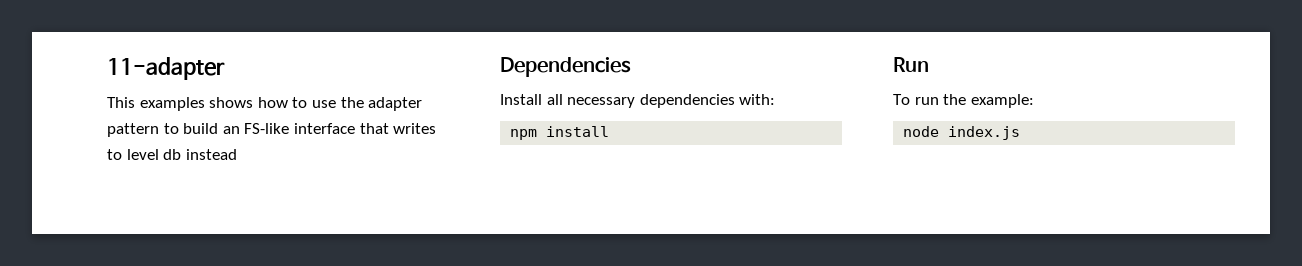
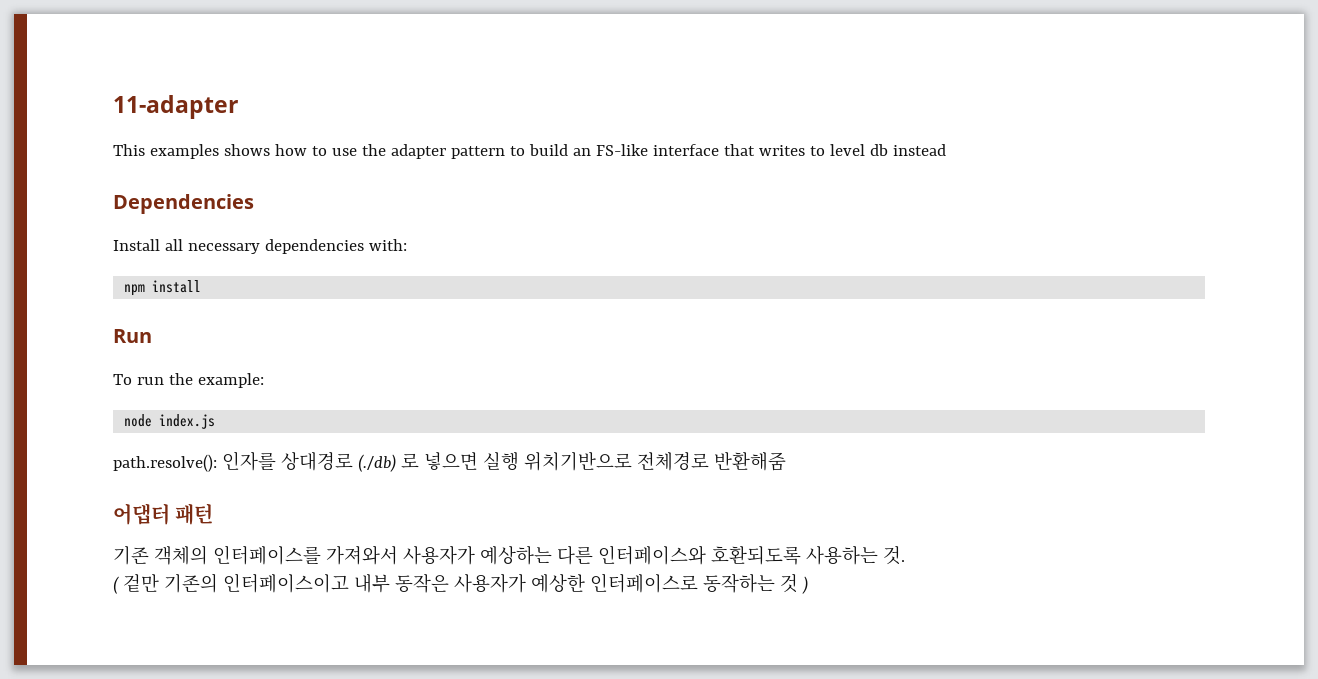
(1021, 133) none -> [113,451,786,472] [113,503,214,525] [113,545,905,565] [113,573,808,594] // path.resolve(): 인자를 상대경로 (./db) 로 넣으면 실행 위치기반으로 전체경로 반환해줌 // 어댑터 패턴 // 기존 객체의 인터페이스를 가져와서 사용자가 예상하는 다른 인터페이스와 호환되도록 사용하는 것. // ( 겉만 기존의 인터페이스이고 내부 동작은 사용자가 예상한 인터페이스로 동작하는 것 )

